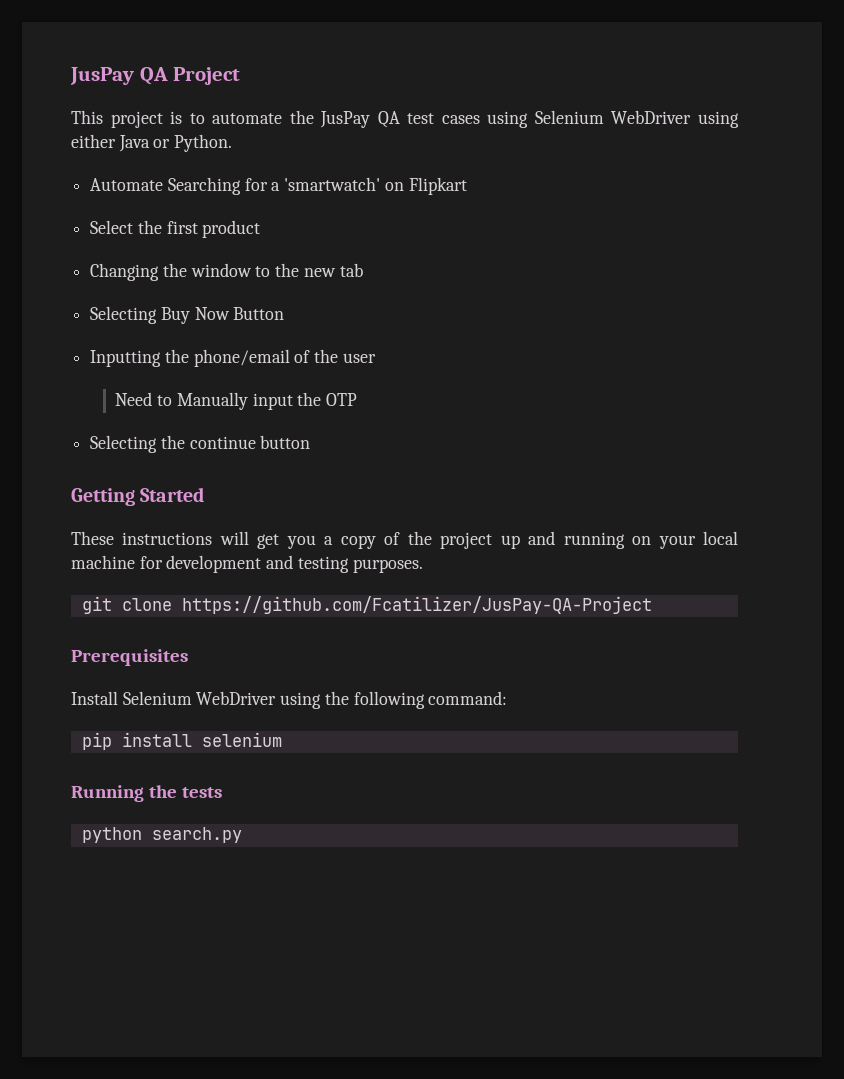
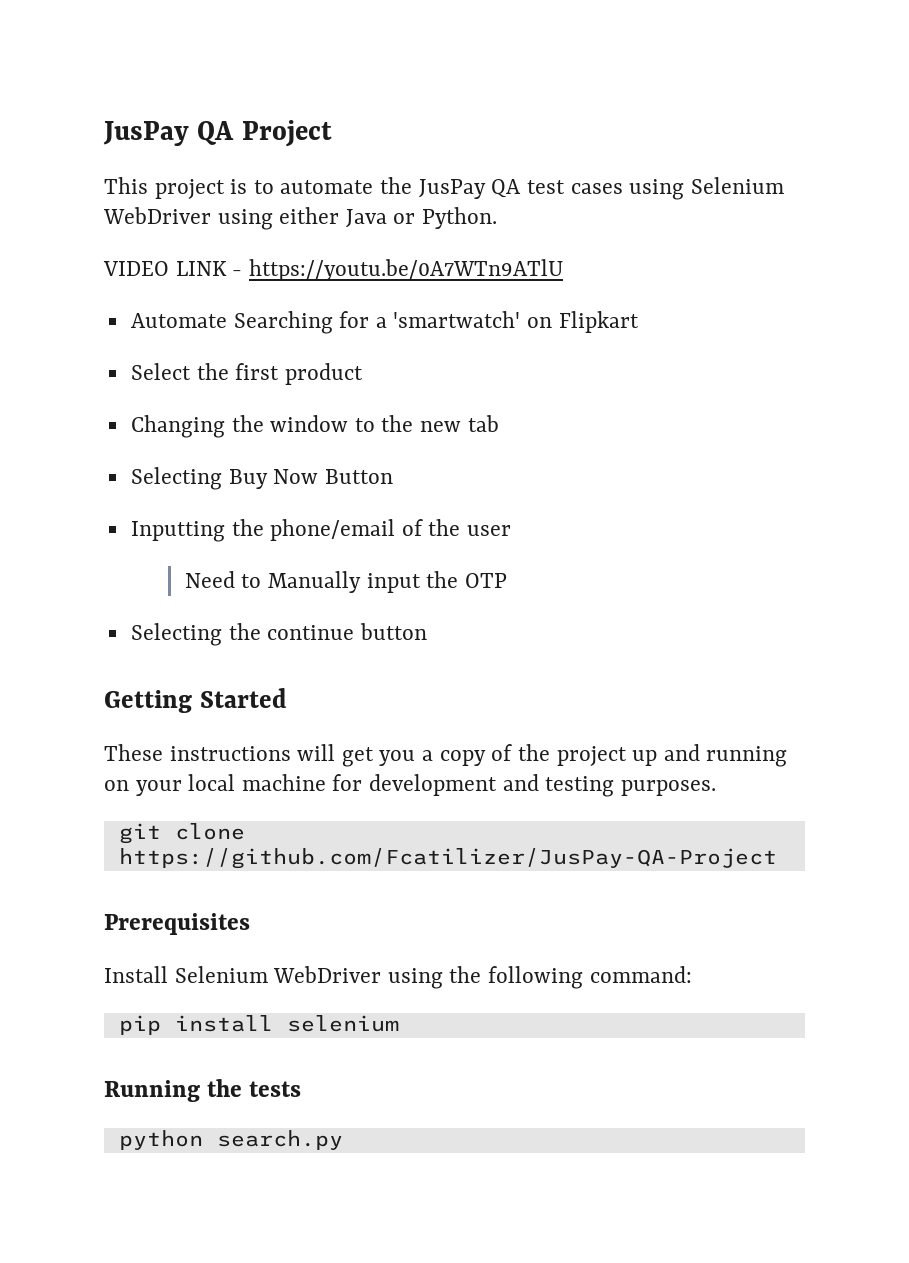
(233, 143) none -> [103,259,563,281] // VIDEO LINK - https://youtu.be/0A7WTn9ATlU

